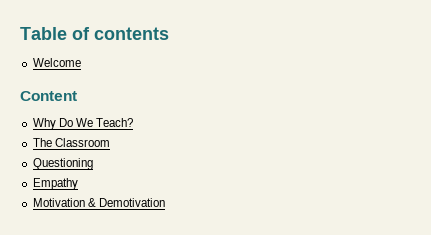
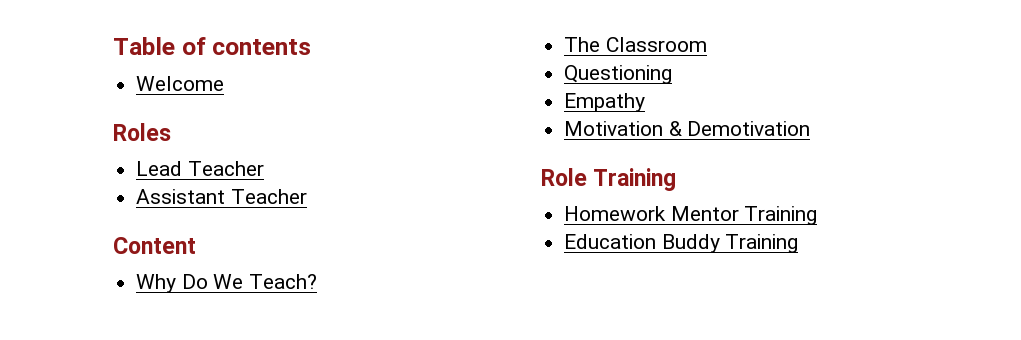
(81, 62) none -> [113,123,171,141] [136,161,264,176] [136,189,307,204] // Roles // Lead Teacher // Assistant Teacher
(165, 202) none -> [541,168,677,191] [564,206,818,225] [564,234,799,253] // Role Training // Homework Mentor Training // Education Buddy Training

